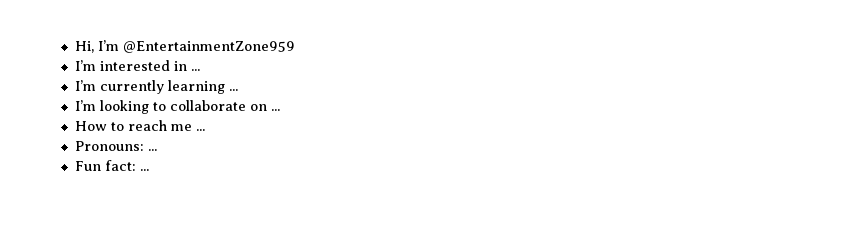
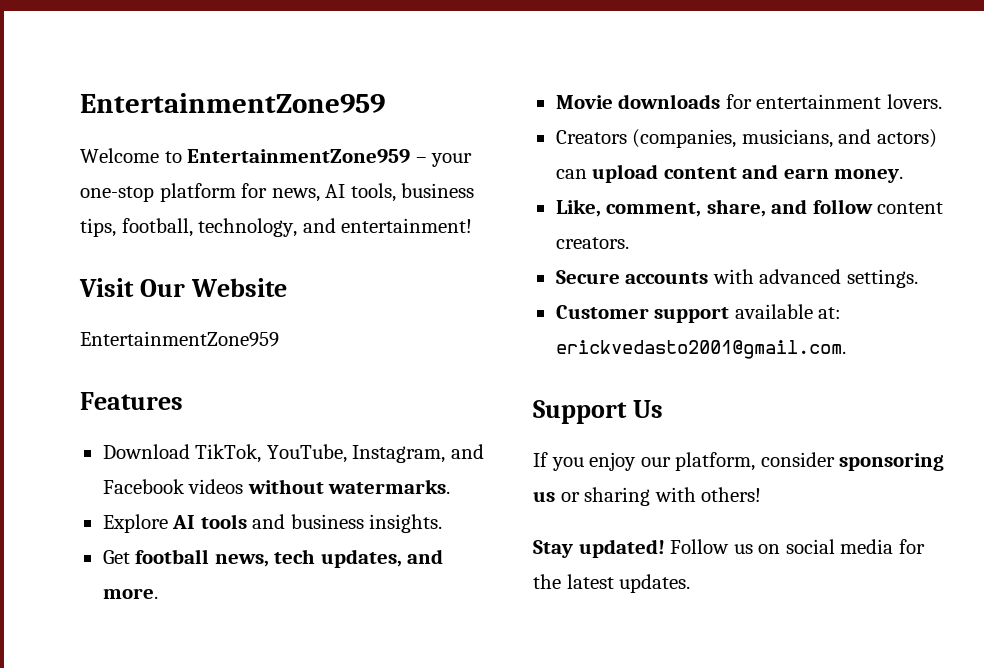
[74,40,295,53] [74,60,200,71] [74,80,238,94] [74,100,280,114] [74,120,205,131] [74,141,157,151] [74,160,149,171] Hi, I’m @EntertainmentZone959 // I’m interested in ... // I’m currently learning ... // I’m looking to collaborate on ... // How to reach me ... // Pronouns: ... // Fun fact: ... -> [80,93,385,113] [80,148,473,167] [80,183,475,202] [80,218,473,237] [79,278,287,297] [80,331,279,347] [80,392,183,410] [102,444,484,463] [102,479,451,494] [102,514,443,533] [102,549,444,568] [102,588,158,599] [555,94,942,109] [555,129,937,148] [555,164,904,183] [555,199,944,217] [555,237,629,249] [555,269,918,288] [555,304,842,323] [555,340,846,359] [533,400,663,424] [533,452,945,471] [533,487,762,506] [533,539,925,558] [533,574,691,593] EntertainmentZone959 // Welcome to EntertainmentZone959 – your one-stop platform for news, AI tools, business tips, football, technology, and entertainment! // Visit Our Website // EntertainmentZone959 // Features // Download TikTok, YouTube, Instagram, and Facebook videos without watermarks. // Explore AI tools and business insights. // Get football news, tech updates, and more. // Movie downloads for entertainment lovers. // Creators (companies, musicians, and actors) can upload content and earn money. // Like, comment, share, and follow content creators. // Secure accounts with advanced settings. // Customer support available at: erickvedasto2001@gmail.com. // Support Us // If you enjoy our platform, consider sponsoring us or sharing with others! // Stay updated! Follow us on social media for the latest updates.

